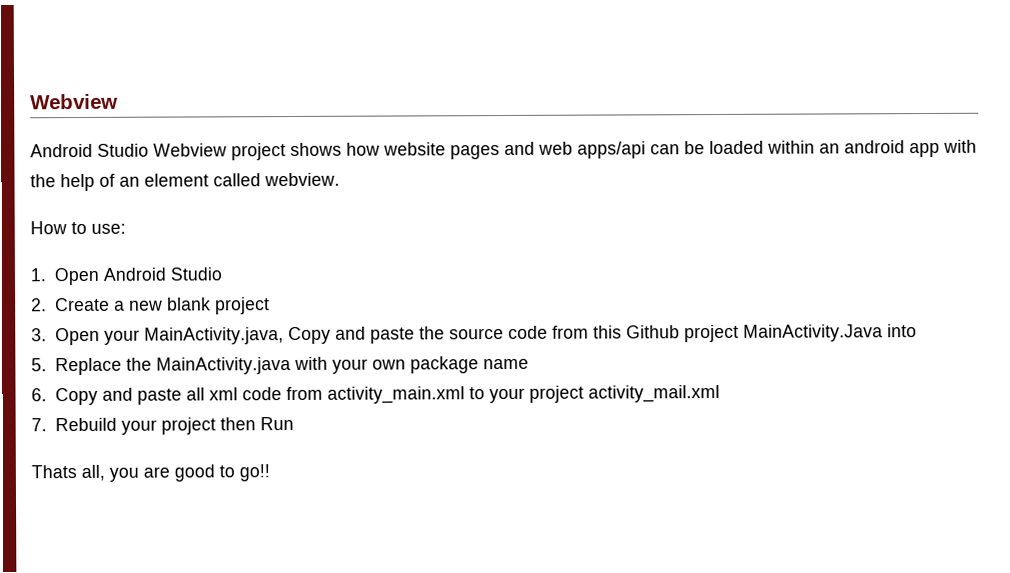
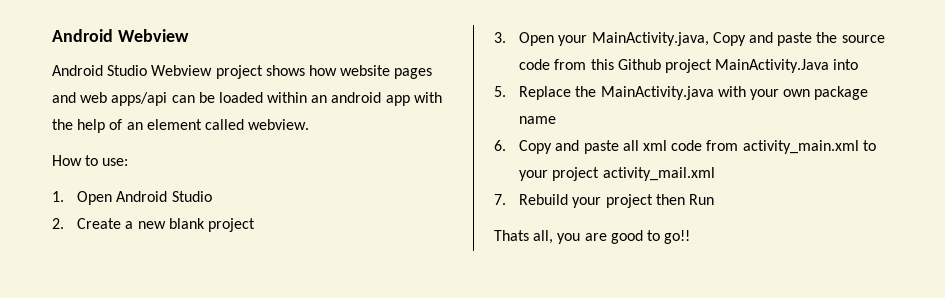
(30, 101) none -> [52,29,113,42] Android

